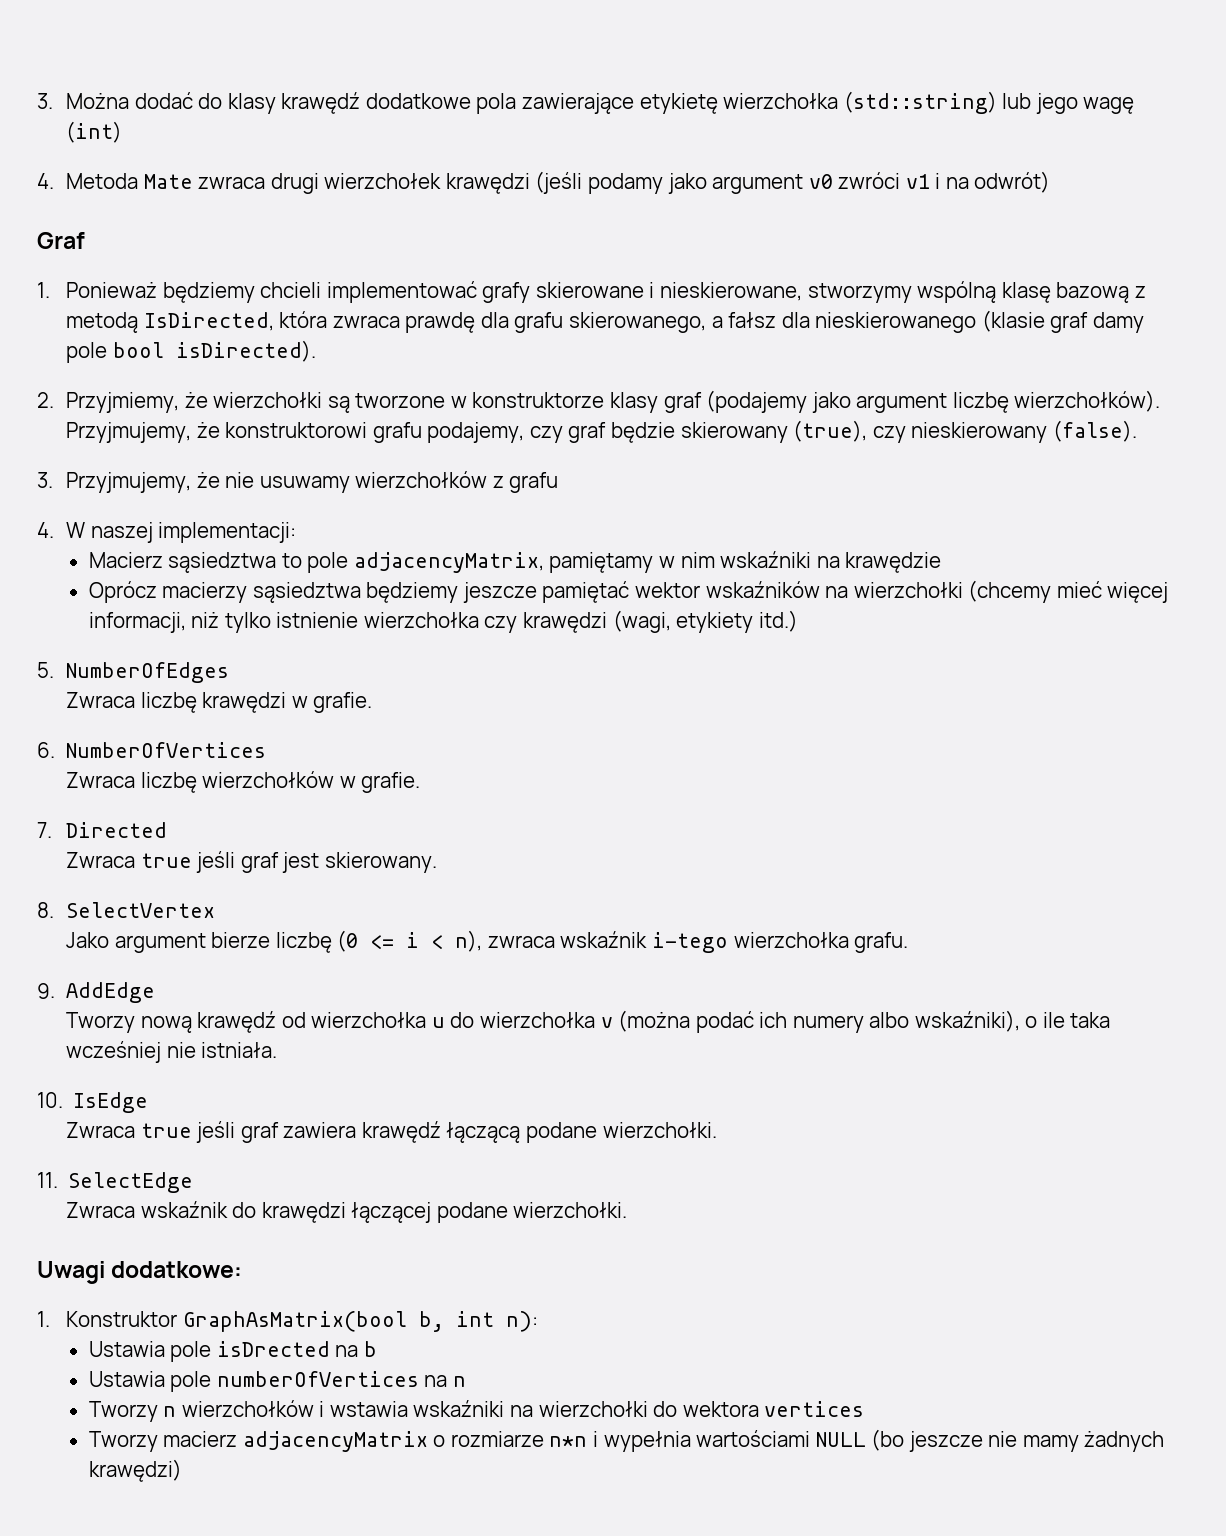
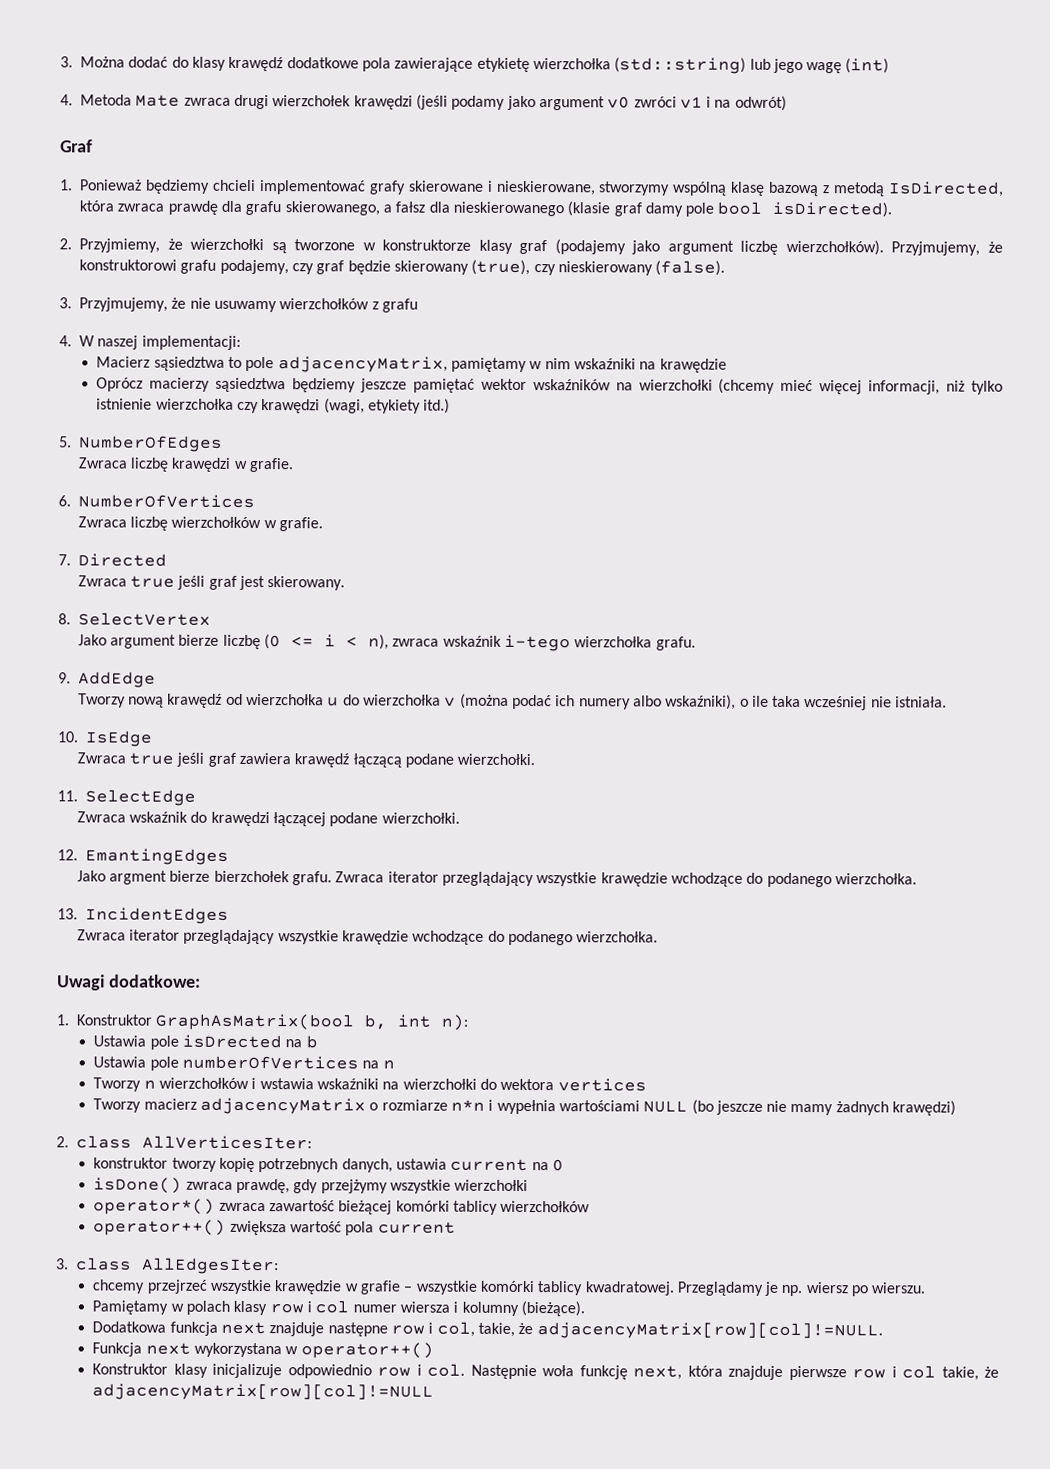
(628, 1210) none -> [57,848,229,865] [76,870,917,888] [57,907,229,924] [76,929,659,946] // 12. EmantingEdges // Jako argment bierze bierzchołek grafu. Zwraca iterator przeglądający wszystkie krawędzie wchodzące do podanego wierzchołka. // 13. IncidentEdges // Zwraca iterator przeglądający wszystkie krawędzie wchodzące do podanego wierzchołka.
(182, 1470) none -> [56,1135,312,1150] [93,1157,564,1173] [93,1177,529,1194] [93,1198,591,1215] [93,1219,456,1236] [56,1257,279,1275] [92,1279,926,1297] [92,1300,585,1317] [92,1321,883,1340] [92,1342,434,1359] [92,1363,999,1381] [92,1383,435,1401] // 2. class AllVerticesIter: // konstruktor tworzy kopię potrzebnych danych, ustawia current na 0 // isDone() zwraca prawdę, gdy przejżymy wszystkie wierzchołki // operator*() zwraca zawartość bieżącej komórki tablicy wierzchołków // operator++() zwiększa wartość pola current // 3. class AllEdgesIter: // chcemy przejrzeć wszystkie krawędzie w grafie – wszystkie komórki tablicy kwadratowej. Przeglądamy je np. wiersz po wierszu. // Pamiętamy w polach klasy row i col numer wiersza i kolumny (bieżące). // Dodatkowa funkcja next znajduje następne row i col, takie, że adjacencyMatrix[row][col]!=NULL. // Funkcja next wykorzystana w operator++() // Konstruktor klasy inicjalizuje odpowiednio row i col. Następnie woła funkcję next, która znajduje pierwsze row i col takie, że adjacencyMatrix[row][col]!=NULL

